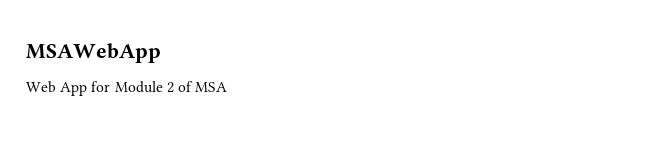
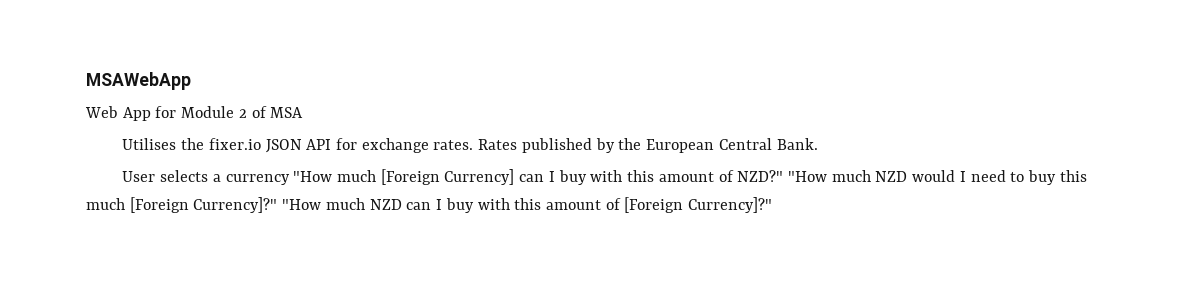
(228, 87) none -> [122,138,818,153] [122,169,1087,185] [86,197,773,213] // Utilises the fixer.io JSON API for exchange rates. Rates published by the European Central Bank. // User selects a currency "How much [Foreign Currency] can I buy with this amount of NZD?" "How much NZD would I need to buy this much [Foreign Currency]?" "How much NZD can I buy with this amount of [Foreign Currency]?"

